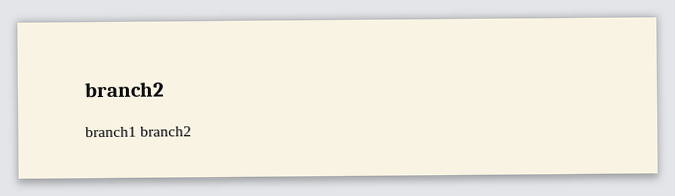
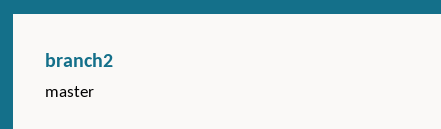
[85,126,193,138] branch1 branch2 -> [45,86,94,97] master

